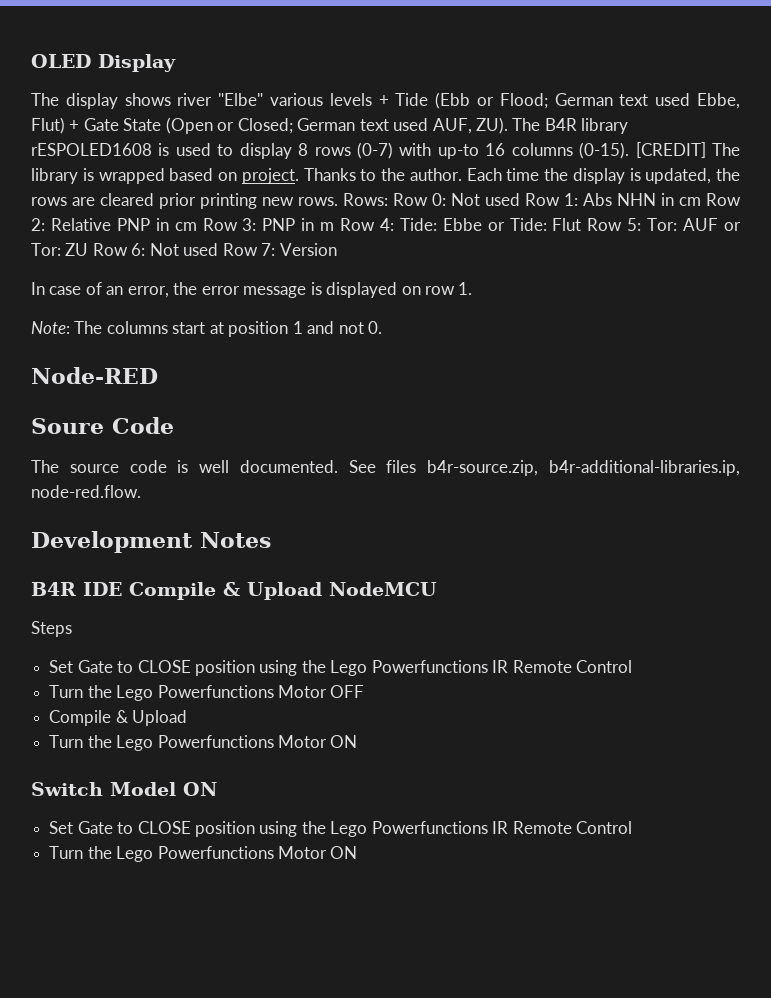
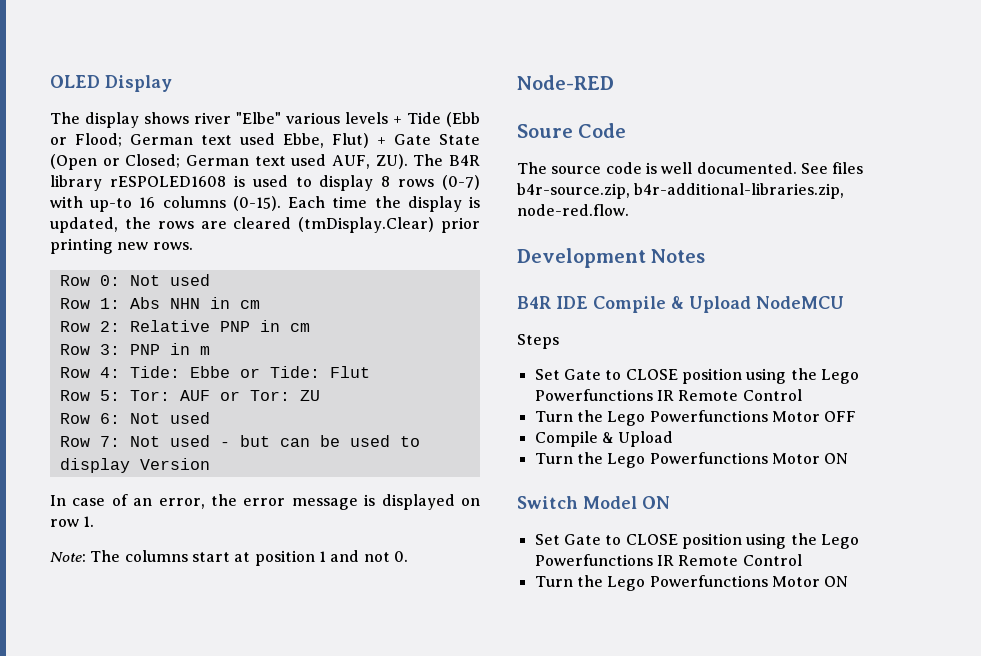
[635,142,741,158] [31,168,462,184] [CREDIT] The library is wrapped based on project. Thanks to the author. -> (281, 203) none
(154, 199) none -> [298,217,435,233] (tmDisplay.Clear)
[343,193,388,206] Rows: -> (193, 246) //
(520, 199) none -> (210, 280) //
(701, 201) none -> (260, 304) //
(197, 226) none -> (310, 327) //
(335, 226) none -> (210, 350) //
(582, 224) none -> (370, 372) //
(89, 249) none -> (320, 395) //
(219, 249) none -> (210, 418) //
(276, 249) none -> [129,435,420,447] [59,458,130,473] Not used - but can be used to display
[549,460,740,476] b4r-additional-libraries.ip, -> [634,183,845,199] b4r-additional-libraries.zip,

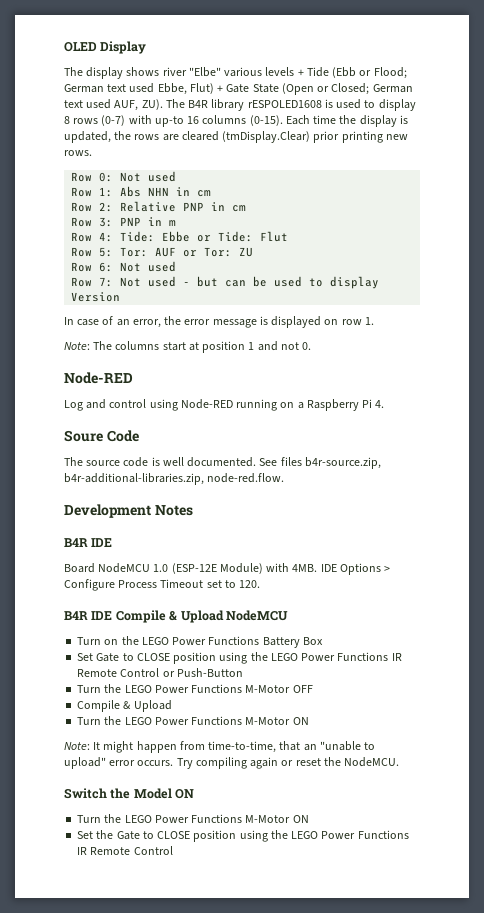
(614, 82) none -> [64,399,385,411] // Log and control using Node-RED running on a Raspberry Pi 4.
[593,296,844,313] [517,334,559,349] [534,368,859,384] [534,389,802,401] [534,410,820,426] Compile & Upload NodeMCU // Steps // Set Gate to CLOSE position using the Lego Powerfunctions IR Remote Control // Turn the Lego Powerfunctions Motor -> [64,563,391,575] [64,579,261,591] [64,610,288,623] [77,636,323,648] [77,652,402,664] [77,668,243,677] [77,684,291,693] // Board NodeMCU 1.0 (ESP-12E Module) with 4MB. IDE Options > Configure Process Timeout set to 120. // B4R IDE Compile & Upload NodeMCU // Turn on the LEGO Power Functions Battery Box // Set Gate to CLOSE position using the LEGO Power Functions IR Remote Control or Push-Button // Turn the LEGO Power Functions M-Motor
[607,452,849,468] Lego Powerfunctions Motor ON -> [124,716,309,725] [64,741,376,753] [64,757,400,769] LEGO Power Functions M-Motor ON // Note: It might happen from time-to-time, that an "unable to upload" error occurs. Try compiling again or reset the NodeMCU.
(578, 502) none -> [110,788,131,799] the
[534,533,859,549] [534,554,802,566] [534,575,849,591] // Set Gate to CLOSE position using the Lego Powerfunctions IR Remote Control // Turn the Lego Powerfunctions Motor ON -> [77,814,309,823] [77,830,409,842] [77,846,173,855] // Turn the LEGO Power Functions M-Motor ON // Set the Gate to CLOSE position using the LEGO Power Functions IR Remote Control

